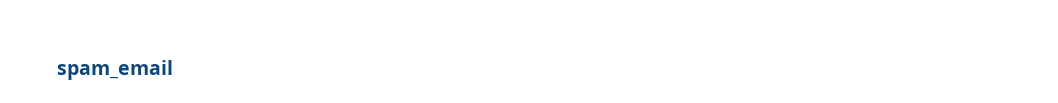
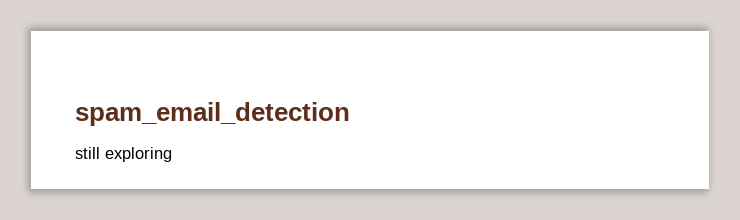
[57,60,173,80] spam_email -> [75,102,350,126] [75,147,172,162] spam_email_detection // still exploring

